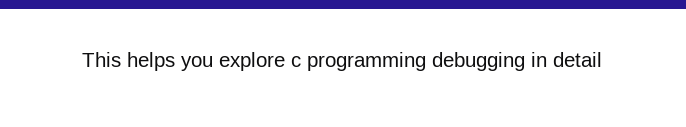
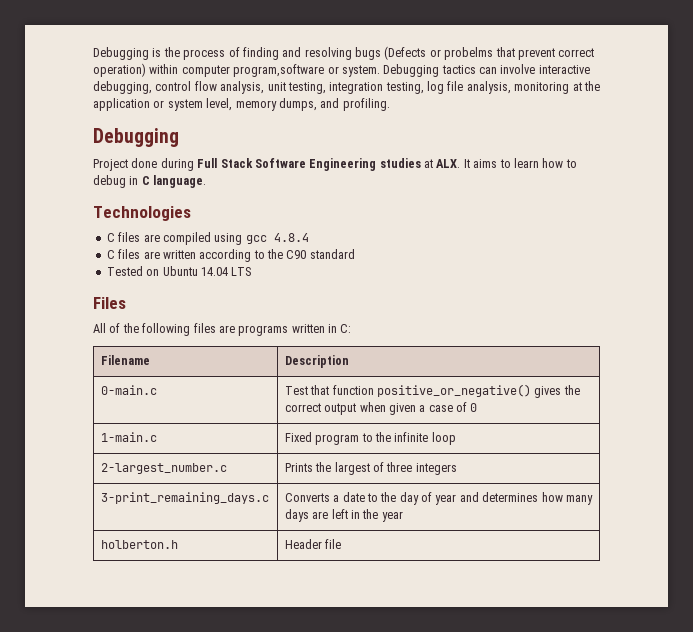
[82,52,602,71] This helps you explore c programming debugging in detail -> [93,46,595,60] [93,63,590,77] [93,81,600,94] [93,98,390,111] [93,128,179,147] [93,158,577,171] [93,175,207,188] [93,206,191,221] [106,232,309,245] [106,249,355,262] [106,266,252,276] [93,297,126,309] [93,323,352,336] [100,355,150,365] [284,355,349,368] [100,385,157,395] [284,384,580,398] [284,402,478,415] [100,432,157,442] [284,432,456,445] [100,463,227,474] [284,462,457,475] [100,492,269,504] [284,492,593,505] [284,509,403,522] [100,540,178,549] [284,539,342,549] Debugging is the process of finding and resolving bugs (Defects or probelms that prevent correct operation) within computer program,software or system. Debugging tactics can involve interactive debugging, control flow analysis, unit testing, integration testing, log file analysis, monitoring at the application or system level, memory dumps, and profiling. // Debugging // Project done during Full Stack Software Engineering studies at ALX. It aims to learn how to debug in C language. // Technologies // C files are compiled using gcc 4.8.4 // C files are written according to the C90 standard // Tested on Ubuntu 14.04 LTS // Files // All of the following files are programs written in C: // Filename | Description // 0-main.c | Test that function positive_or_negative() gives the correct output when given a case of 0 // 1-main.c | Fixed program to the infinite loop // 2-largest_number.c | Prints the largest of three integers // 3-print_remaining_days.c | Converts a date to the day of year and determines how many days are left in the year // holberton.h | Header file

